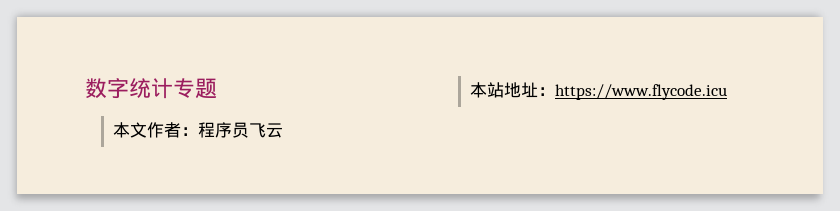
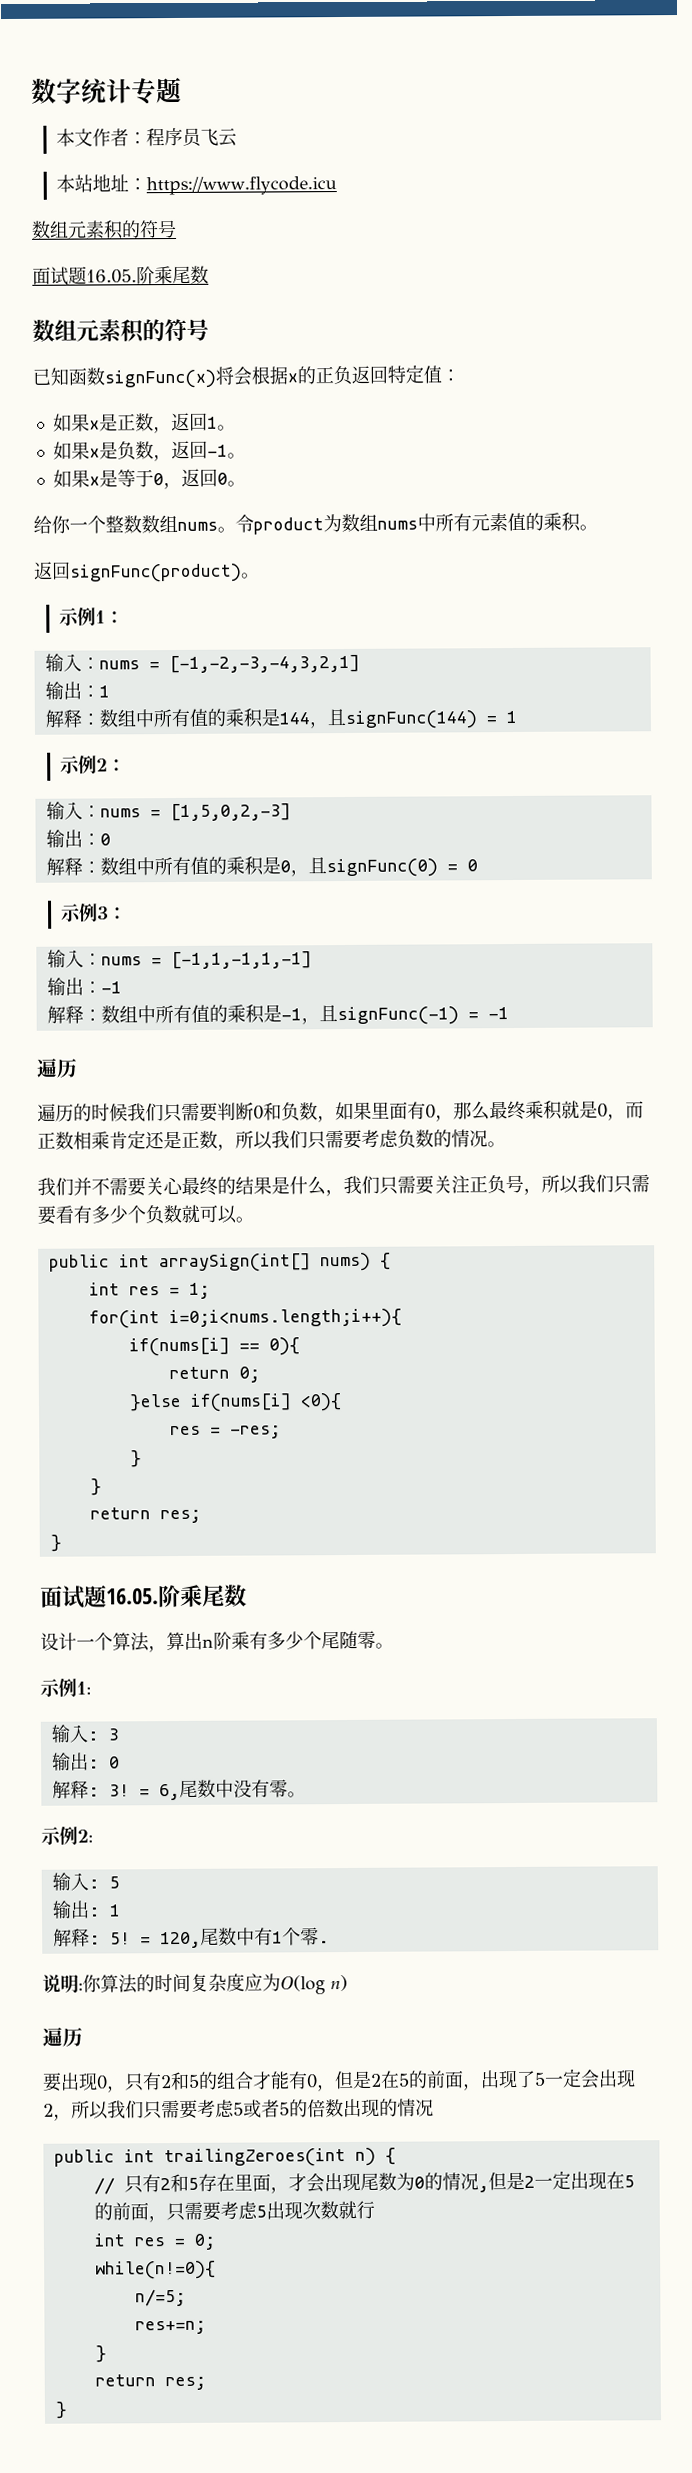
(728, 92) none -> [31,219,177,240] [32,265,209,286] [32,318,209,344] [32,364,460,389] [52,412,236,434] [52,440,246,462] [52,468,246,490] [33,512,598,535] [33,561,260,583] [58,607,124,626] [44,653,360,674] [44,681,110,700] [44,708,517,729] [59,755,126,774] [45,801,291,822] [45,829,111,848] [45,856,478,878] [60,903,127,922] [46,949,312,970] [46,977,122,996] [46,1004,509,1026] [36,1058,78,1078] [37,1100,644,1123] [37,1129,506,1151] [37,1174,650,1197] [37,1204,254,1225] [48,1252,391,1273] [88,1282,210,1299] [88,1308,402,1329] [128,1337,300,1357] [168,1366,260,1383] [128,1393,342,1412] [169,1425,281,1439] [129,1450,142,1468] [89,1478,102,1496] [89,1507,201,1524] [49,1534,62,1552] [40,1584,247,1609] [40,1630,394,1653] [40,1678,91,1697] [50,1724,119,1743] [51,1752,120,1771] [51,1779,306,1801] [41,1826,93,1845] [51,1872,120,1891] [51,1900,121,1919] [52,1927,330,1949] [42,1973,348,1995] [42,2027,83,2047] [42,2068,636,2093] [43,2098,434,2121] [53,2147,396,2168] [93,2170,635,2195] [93,2200,375,2223] [93,2233,216,2250] [94,2260,216,2280] [134,2288,186,2307] [134,2320,206,2335] [94,2345,107,2363] [94,2374,206,2391] [54,2401,68,2419] // 数组元素积的符号 // 面试题16.05.阶乘尾数 // 数组元素积的符号 // 已知函数signFunc(x)将会根据x的正负返回特定值： // 如果x是正数，返回1。 // 如果x是负数，返回-1。 // 如果x是等于0，返回0。 // 给你一个整数数组nums。令product为数组nums中所有元素值的乘积。 // 返回signFunc(product)。 // 示例1： // 输入：nums = [-1,-2,-3,-4,3,2,1] // 输出：1 // 解释：数组中所有值的乘积是144，且signFunc(144) = 1 // 示例2： // 输入：nums = [1,5,0,2,-3] // 输出：0 // 解释：数组中所有值的乘积是0，且signFunc(0) = 0 // 示例3： // 输入：nums = [-1,1,-1,1,-1] // 输出：-1 // 解释：数组中所有值的乘积是-1，且signFunc(-1) = -1 // 遍历 // 遍历的时候我们只需要判断0和负数，如果里面有0，那么最终乘积就是0，而正数相乘肯定还是正数，所以我们只需要考虑负数的情况。 // 我们并不需要关心最终的结果是什么，我们只需要关注正负号，所以我们只需要看有多少个负数就可以。 // public int arraySign(int[] nums) { // int res = 1; // for(int i=0;i<nums.length;i++){ // if(nums[i] == 0){ // return 0; // }else if(nums[i] <0){ // res = -res; // } // } // return res; // } // 面试题16.05.阶乘尾数 // 设计一个算法，算出n阶乘有多少个尾随零。 // 示例1: // 输入: 3 // 输出: 0 // 解释: 3! = 6,尾数中没有零。 // 示例2: // 输入: 5 // 输出: 1 // 解释: 5! = 120,尾数中有1个零. // 说明:你算法的时间复杂度应为O(log n) // 遍历 // 要出现0，只有2和5的组合才能有0，但是2在5的前面，出现了5一定会出现2，所以我们只需要考虑5或者5的倍数出现的情况 // public int trailingZeroes(int n) { // // 只有2和5存在里面，才会出现尾数为0的情况,但是2一定出现在5的前面，只需要考虑5出现次数就行 // int res = 0; // while(n!=0){ // n/=5; // res+=n; // } // return res; // }

